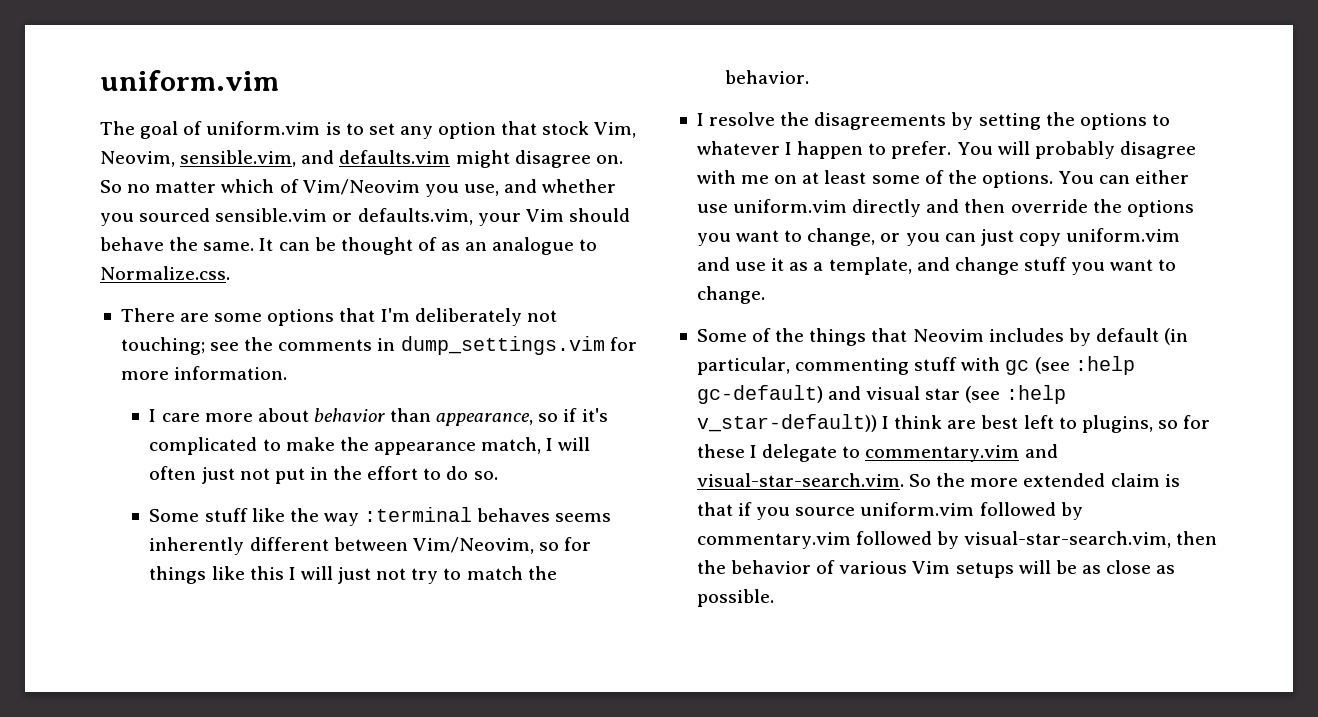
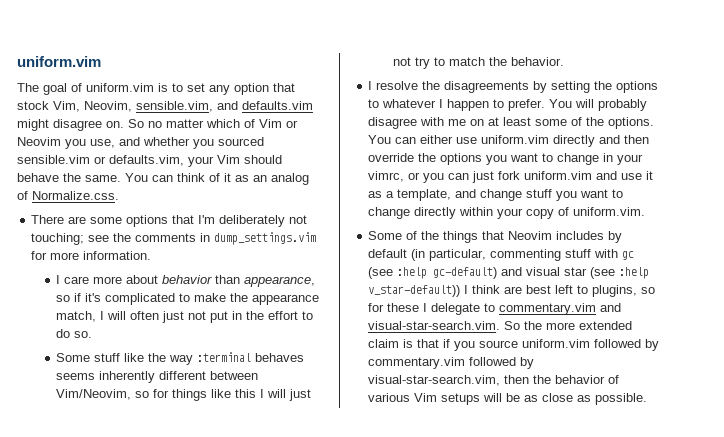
[302,179,420,195] Vim/Neovim -> [259,119,298,128] [17,137,61,146] Vim or Neovim
[259,237,598,255] It can be thought of as an analogue to -> [125,173,309,185] [17,191,28,200] You can think of it as an analog of
[807,228,876,246] change, -> [557,153,644,165] [368,171,405,182] change in your vimrc,
[1018,233,1061,246] copy -> [498,171,521,180] fork
[696,286,765,304] change. -> [368,207,646,219] change directly within your copy of uniform.vim.

